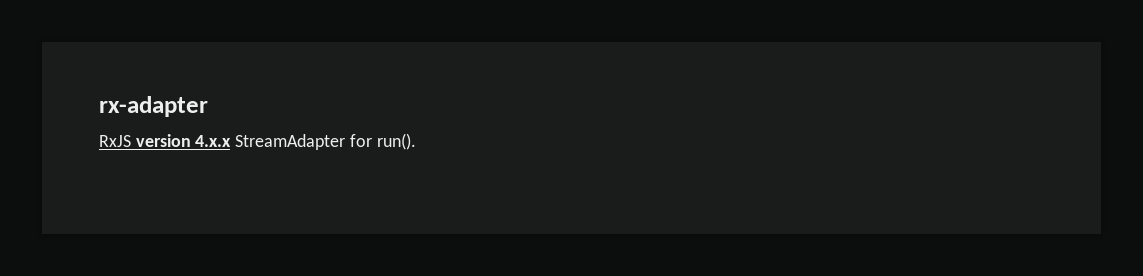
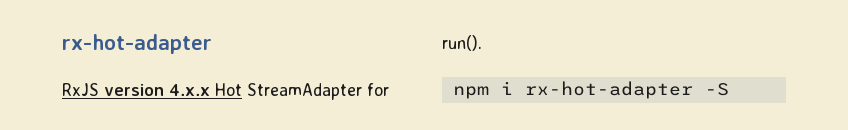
[99,96,208,117] rx-adapter -> [62,34,212,54] rx-hot-adapter
(232, 141) none -> [215,83,242,96] Hot
(416, 141) none -> [452,81,729,99] // npm i rx-hot-adapter -S

